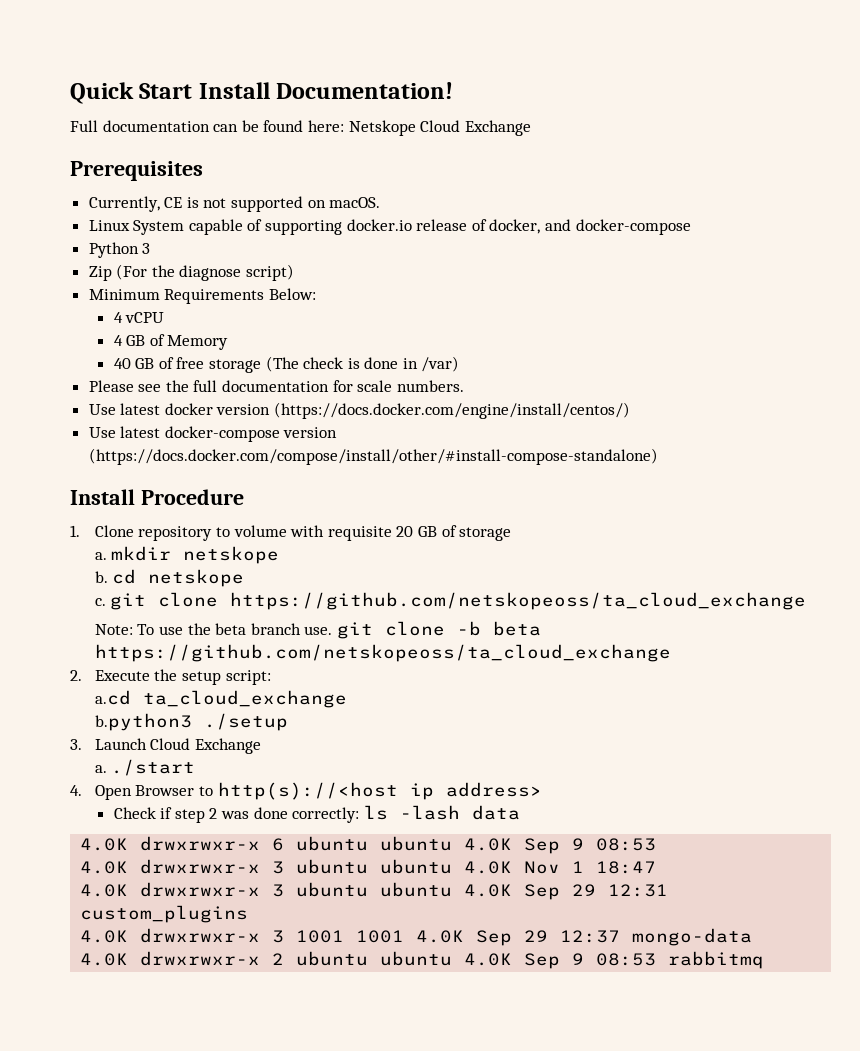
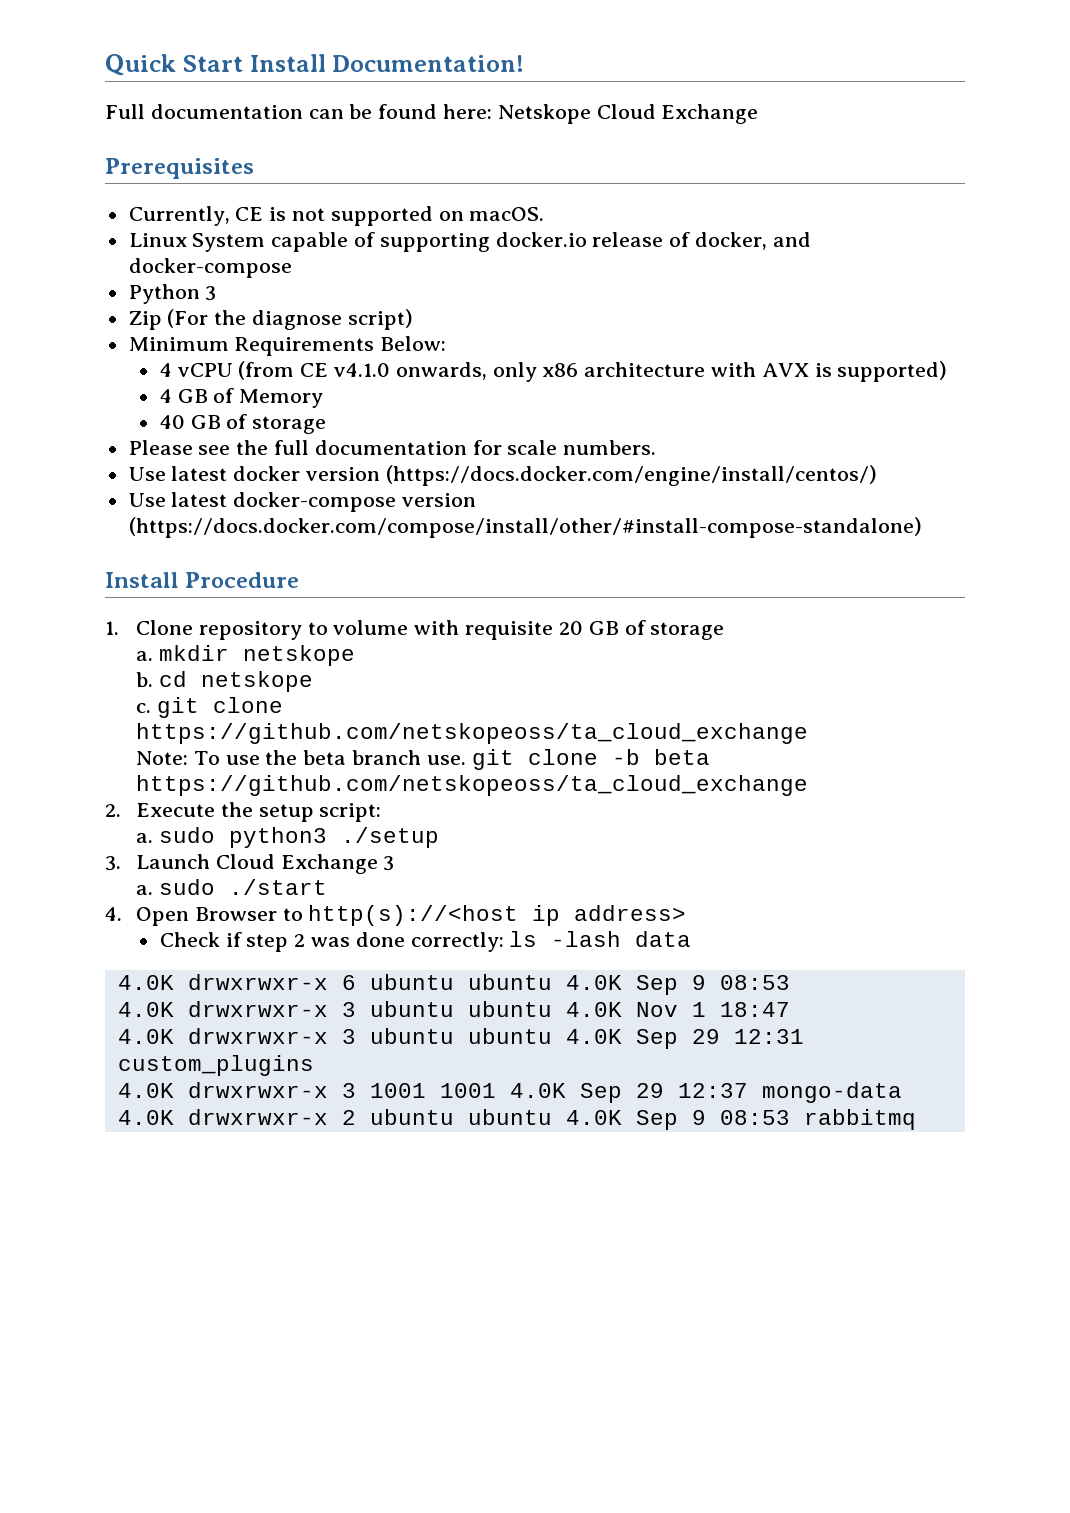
(165, 317) none -> [238,361,948,382] (from CE v4.1.0 onwards, only x86 architecture with AVX is supported)
[176,356,460,373] free storage (The check is done in /var) -> [252,416,327,434] storage
[94,690,347,708] [94,713,192,731] a.cd ta_cloud_exchange // b.python3 -> [136,827,327,848] a. sudo python3
[94,765,107,773] // a. -> [383,856,395,871] [136,879,215,895] 3 // a. sudo

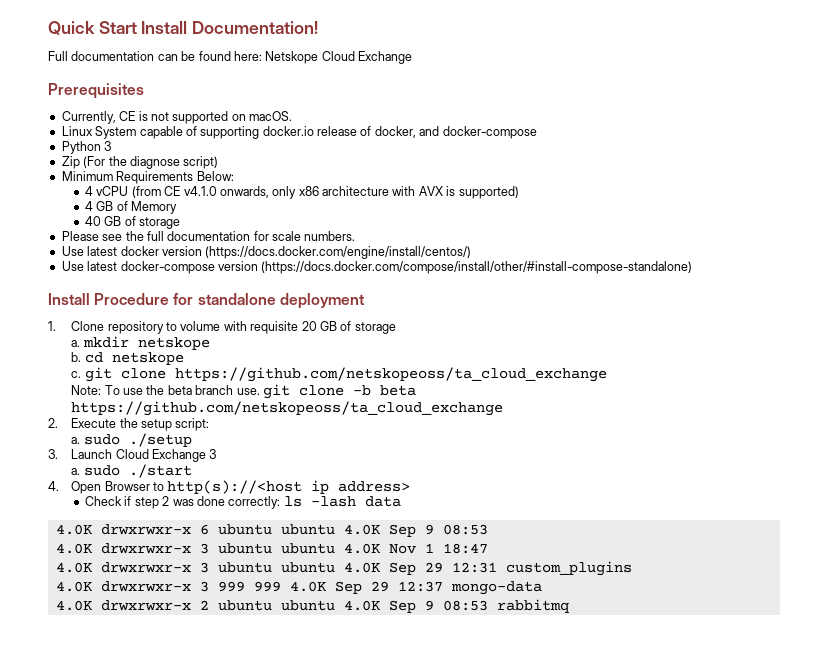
(300, 580) none -> [173,293,365,309] for standalone deployment
[228,827,327,848] python3 -> (120, 439) none
[369,1083,496,1098] 1001 1001 -> [217,581,281,592] 999 999

